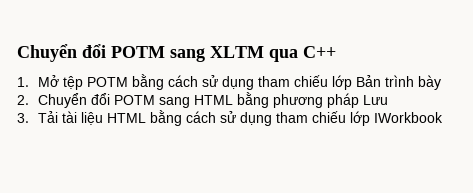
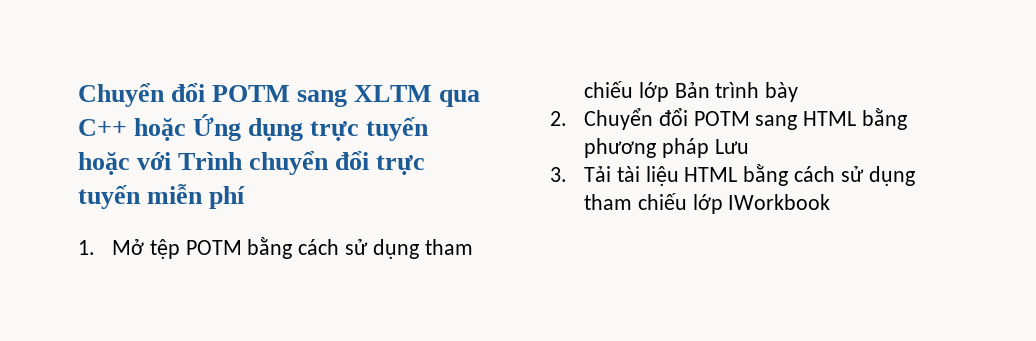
(336, 52) none -> [134,114,430,141] [78,150,426,175] [78,184,246,209] hoặc Ứng dụng trực tuyến hoặc với Trình chuyển đổi trực tuyến miễn phí

